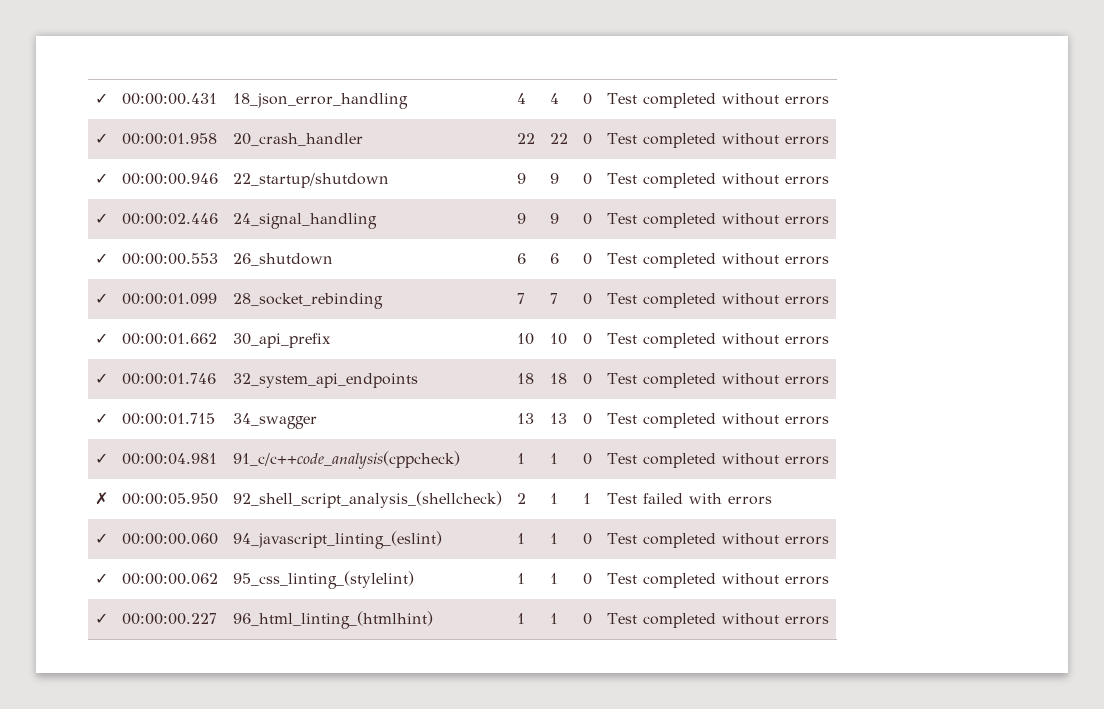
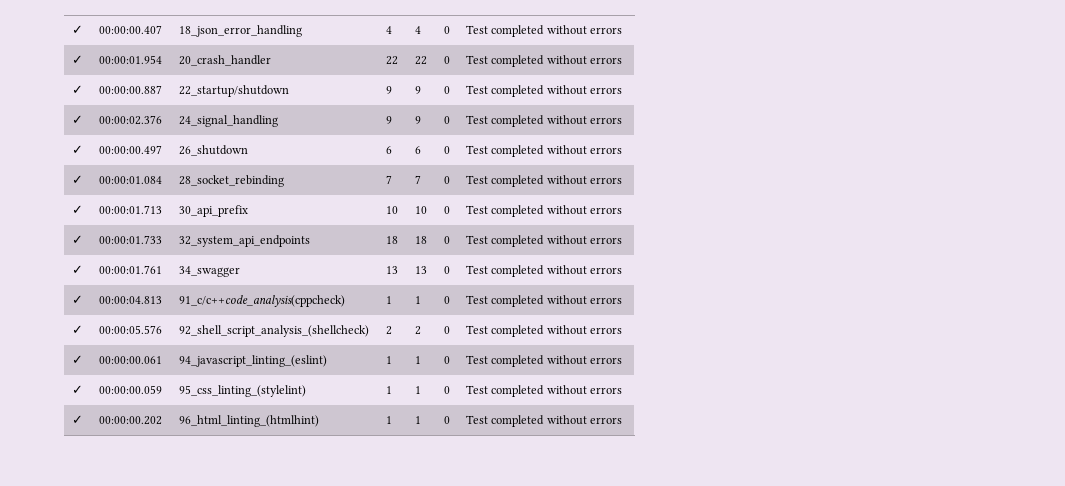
[94,93,108,104] [121,93,217,105] ✓ | 00:00:00.431 -> [71,25,83,34] [98,25,162,34] ✓ | 00:00:00.407
[121,133,217,145] 00:00:01.958 -> [98,55,162,64] 00:00:01.954
[121,173,218,185] 00:00:00.946 -> [98,85,162,94] 00:00:00.887
[121,213,218,225] 00:00:02.446 -> [98,115,162,125] 00:00:02.376
[121,253,218,265] 00:00:00.553 -> [98,145,162,154] 00:00:00.497
[121,293,217,305] 00:00:01.099 -> [98,176,162,184] 00:00:01.084
[121,333,217,345] 00:00:01.662 -> [98,205,162,214] 00:00:01.713
[121,373,216,385] 00:00:01.746 -> [98,235,162,244] 00:00:01.733
[121,413,215,425] 00:00:01.715 -> [98,265,162,274] 00:00:01.761
[121,453,217,465] 00:00:04.981 -> [98,296,162,304] 00:00:04.813
[94,492,108,505] [121,493,218,505] ✗ | 00:00:05.950 -> [71,325,83,334] [98,325,162,334] ✓ | 00:00:05.576
[549,493,558,504] [582,493,591,504] [606,493,772,505] [94,533,108,544] [121,533,218,545] 1 | 1 | Test failed with errors // ✓ | 00:00:00.060 -> [414,326,421,335] [443,326,450,334] [465,325,623,337] [71,355,83,364] [98,356,162,364] 2 | 0 | Test completed without errors // ✓ | 00:00:00.061
[121,573,218,585] 00:00:00.062 -> [98,385,162,394] 00:00:00.059
[121,613,217,625] 00:00:00.227 -> [98,416,162,425] 00:00:00.202

